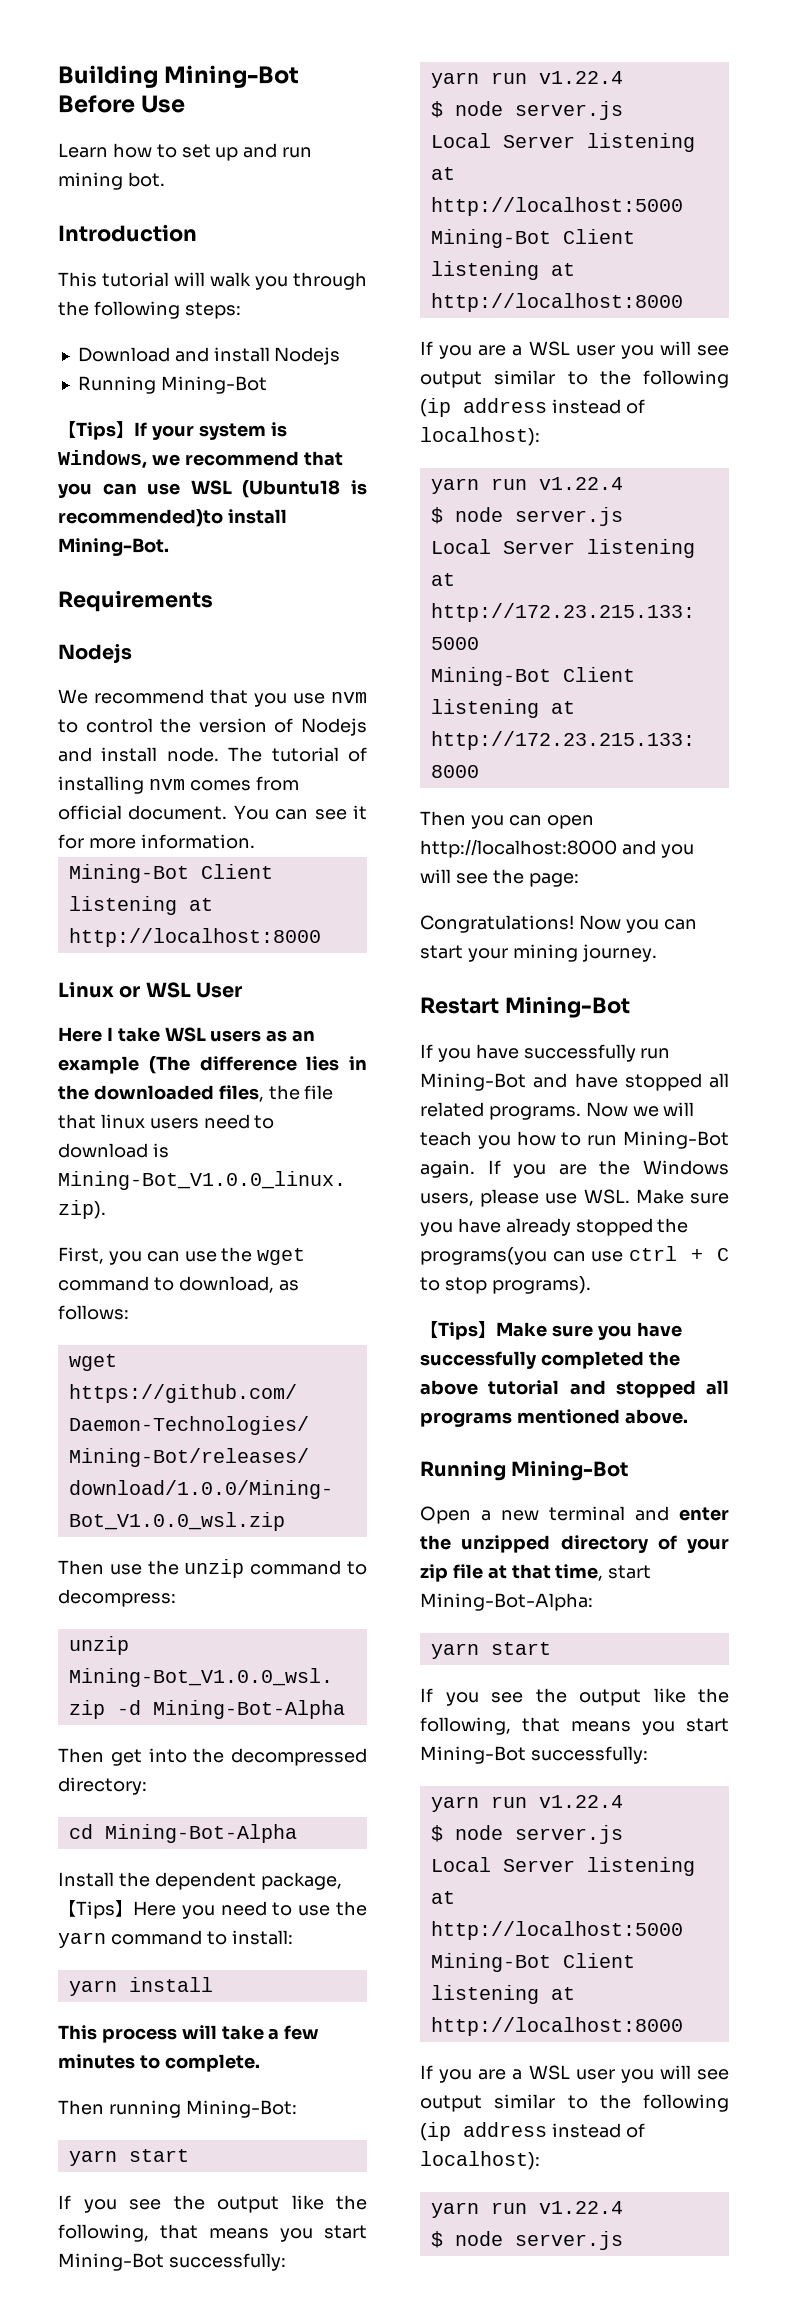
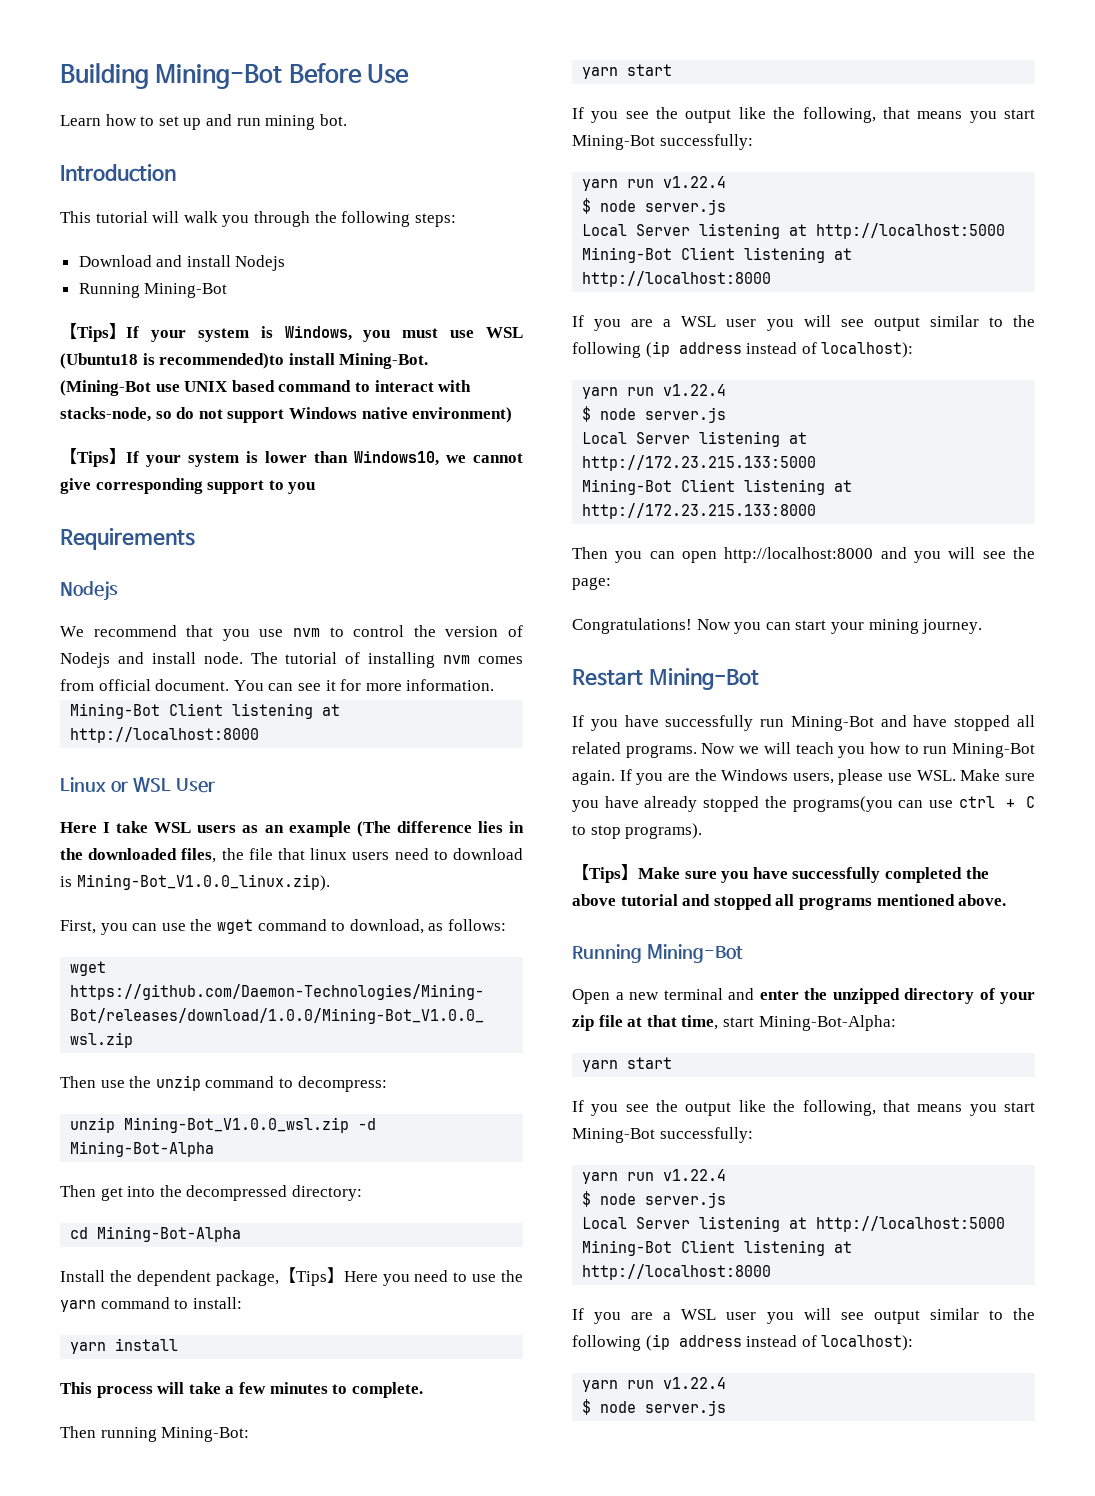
[151,451,343,466] [58,483,137,498] we recommend that you can -> [363,328,439,342] you must
(169, 547) none -> [60,380,472,396] [60,407,513,423] [60,448,523,467] [60,478,316,494] (Mining-Bot use UNIX based command to interact with stacks-node, so do not support Windows native environment) // 【Tips】If your system is lower than Windows10, we cannot give corresponding support to you

